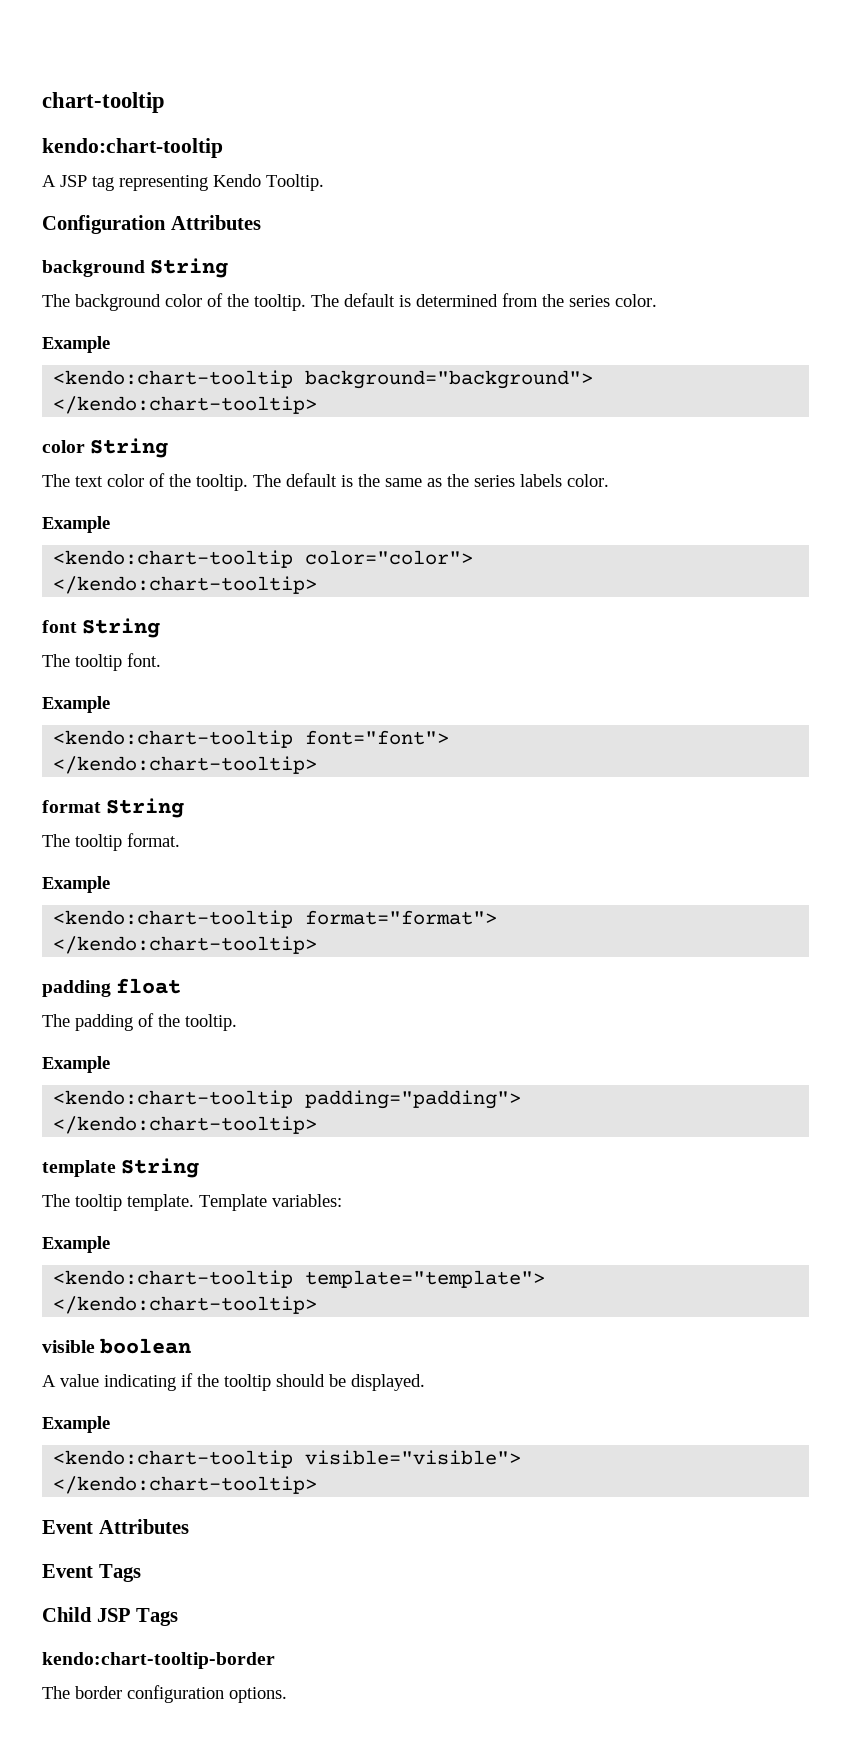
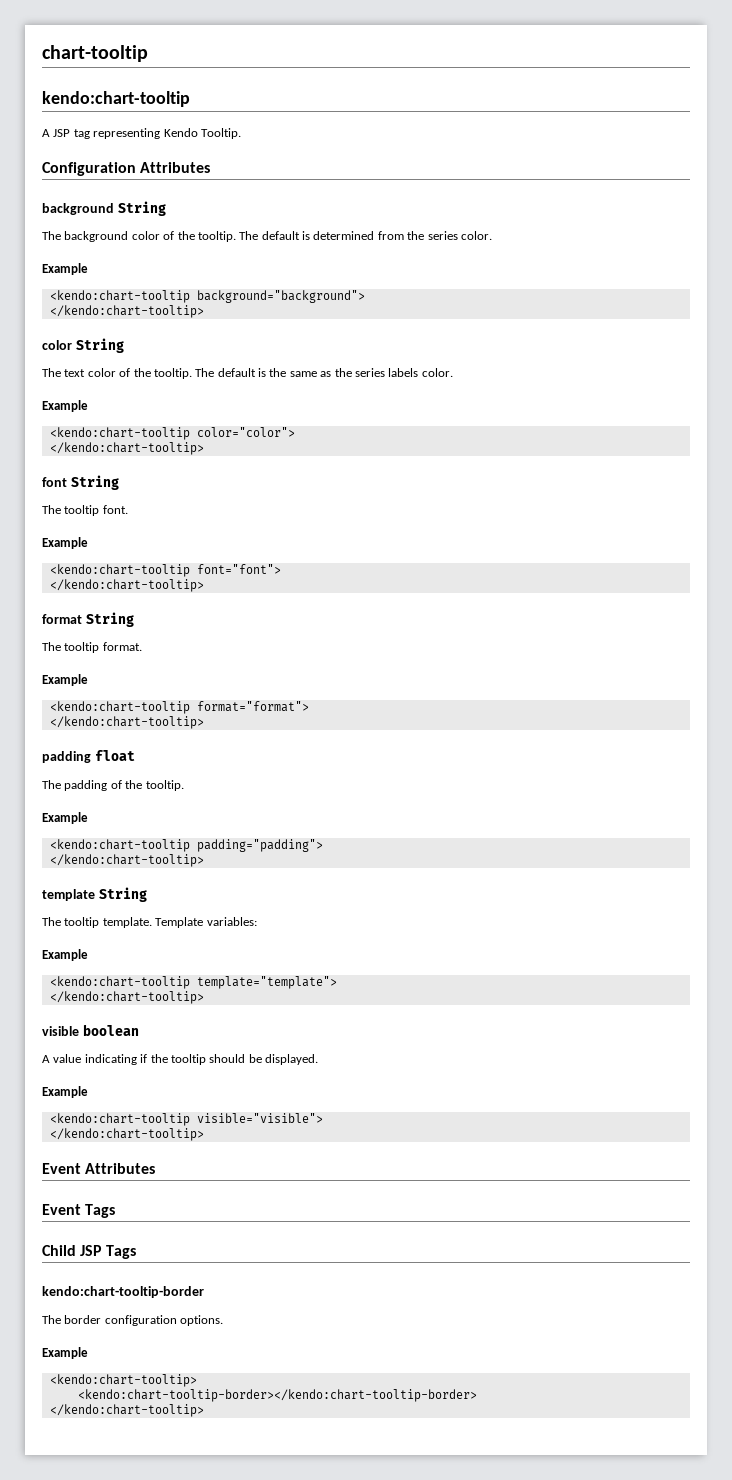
(287, 1695) none -> [42,1347,88,1359] [49,1374,197,1387] [77,1389,477,1402] [49,1404,204,1417] // Example // <kendo:chart-tooltip> // <kendo:chart-tooltip-border></kendo:chart-tooltip-border> // </kendo:chart-tooltip>

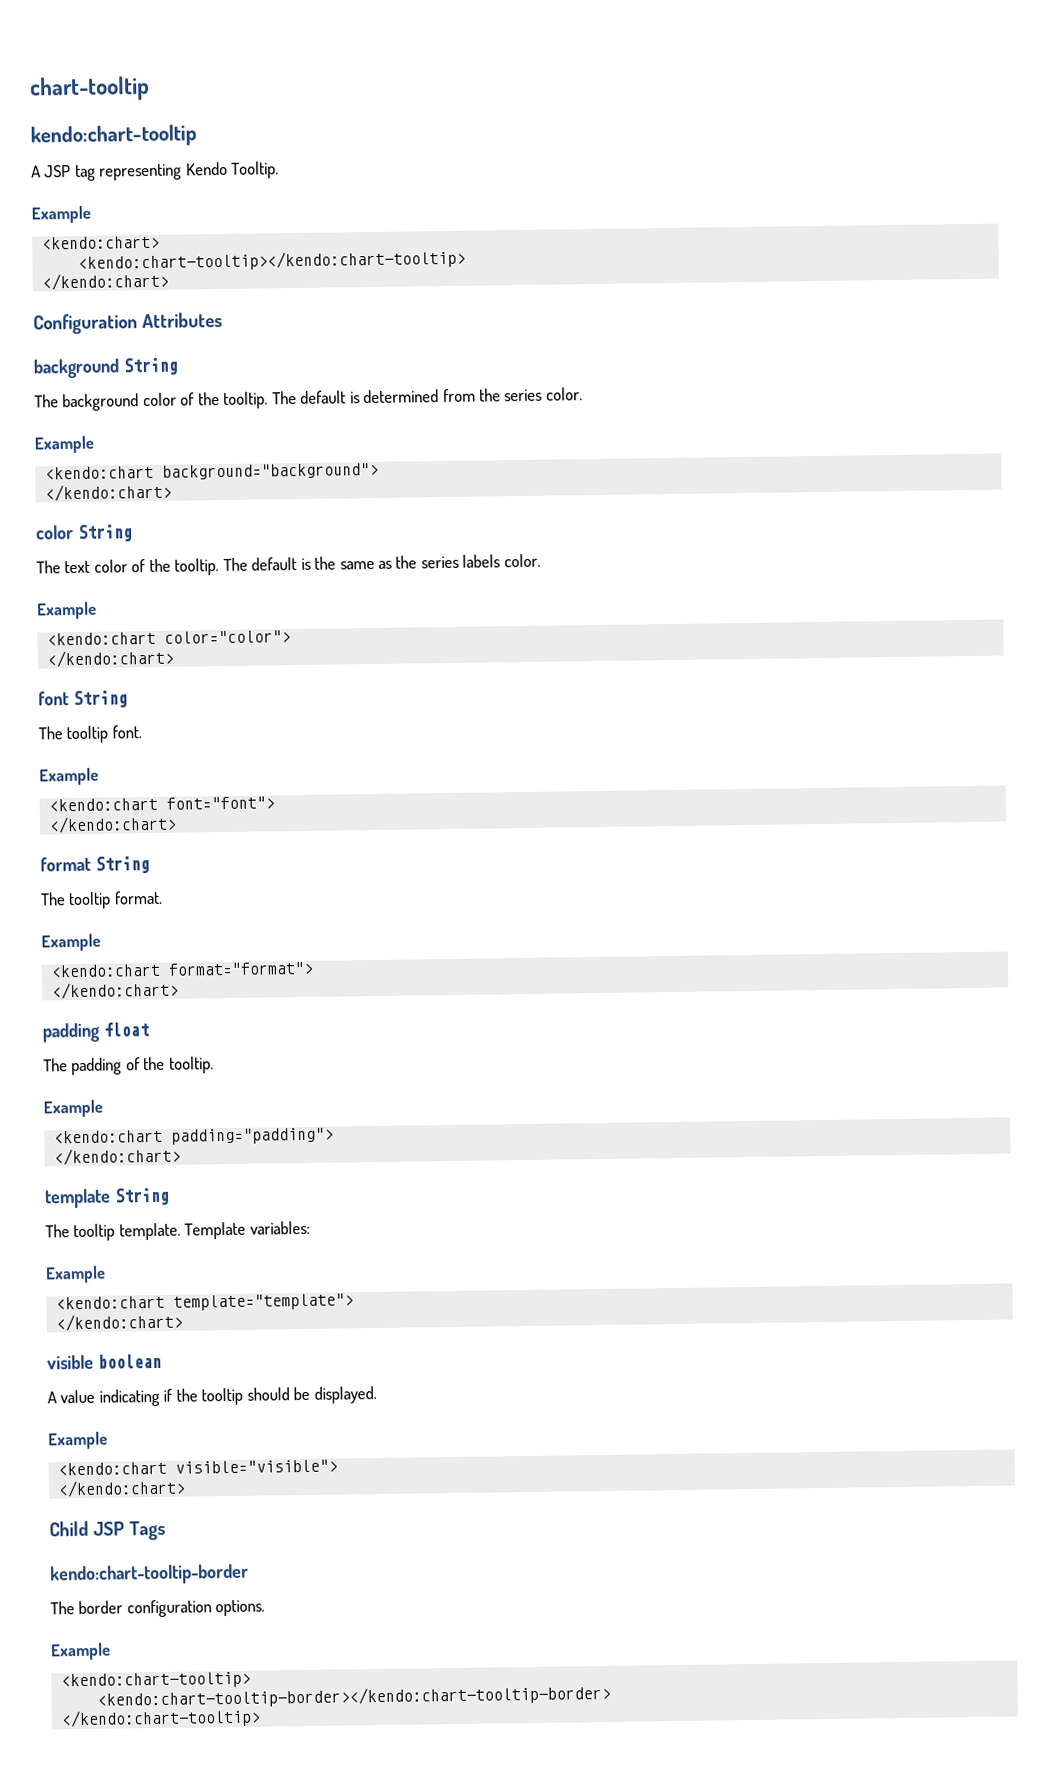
(241, 133) none -> [31,205,91,224] [41,235,160,250] [77,249,466,272] [41,272,169,291] // Example // <kendo:chart> // <kendo:chart-tooltip></kendo:chart-tooltip> // </kendo:chart>
[49,290,190,303] <kendo:chart-tooltip -> [44,465,154,480] <kendo:chart
[49,305,204,318] </kendo:chart-tooltip> -> [44,483,172,502] </kendo:chart>
[49,427,190,440] <kendo:chart-tooltip -> [46,631,156,646] <kendo:chart
[49,442,204,455] </kendo:chart-tooltip> -> [46,649,174,668] </kendo:chart>
[49,564,190,577] <kendo:chart-tooltip -> [48,797,158,812] <kendo:chart
[49,579,204,592] </kendo:chart-tooltip> -> [48,815,177,834] </kendo:chart>
[49,701,190,714] <kendo:chart-tooltip -> [50,963,161,978] <kendo:chart
[49,716,204,729] </kendo:chart-tooltip> -> [51,981,179,1000] </kendo:chart>
[49,839,190,852] <kendo:chart-tooltip -> [53,1129,163,1144] <kendo:chart
[49,854,204,867] </kendo:chart-tooltip> -> [53,1147,181,1166] </kendo:chart>
[49,976,190,989] <kendo:chart-tooltip -> [55,1295,165,1310] <kendo:chart
[49,991,204,1004] </kendo:chart-tooltip> -> [55,1313,183,1332] </kendo:chart>
[49,1113,190,1126] <kendo:chart-tooltip -> [57,1461,167,1476] <kendo:chart
[49,1128,204,1141] [42,1163,156,1174] [42,1204,116,1218] </kendo:chart-tooltip> // Event Attributes // Event Tags -> [57,1479,186,1498] </kendo:chart>

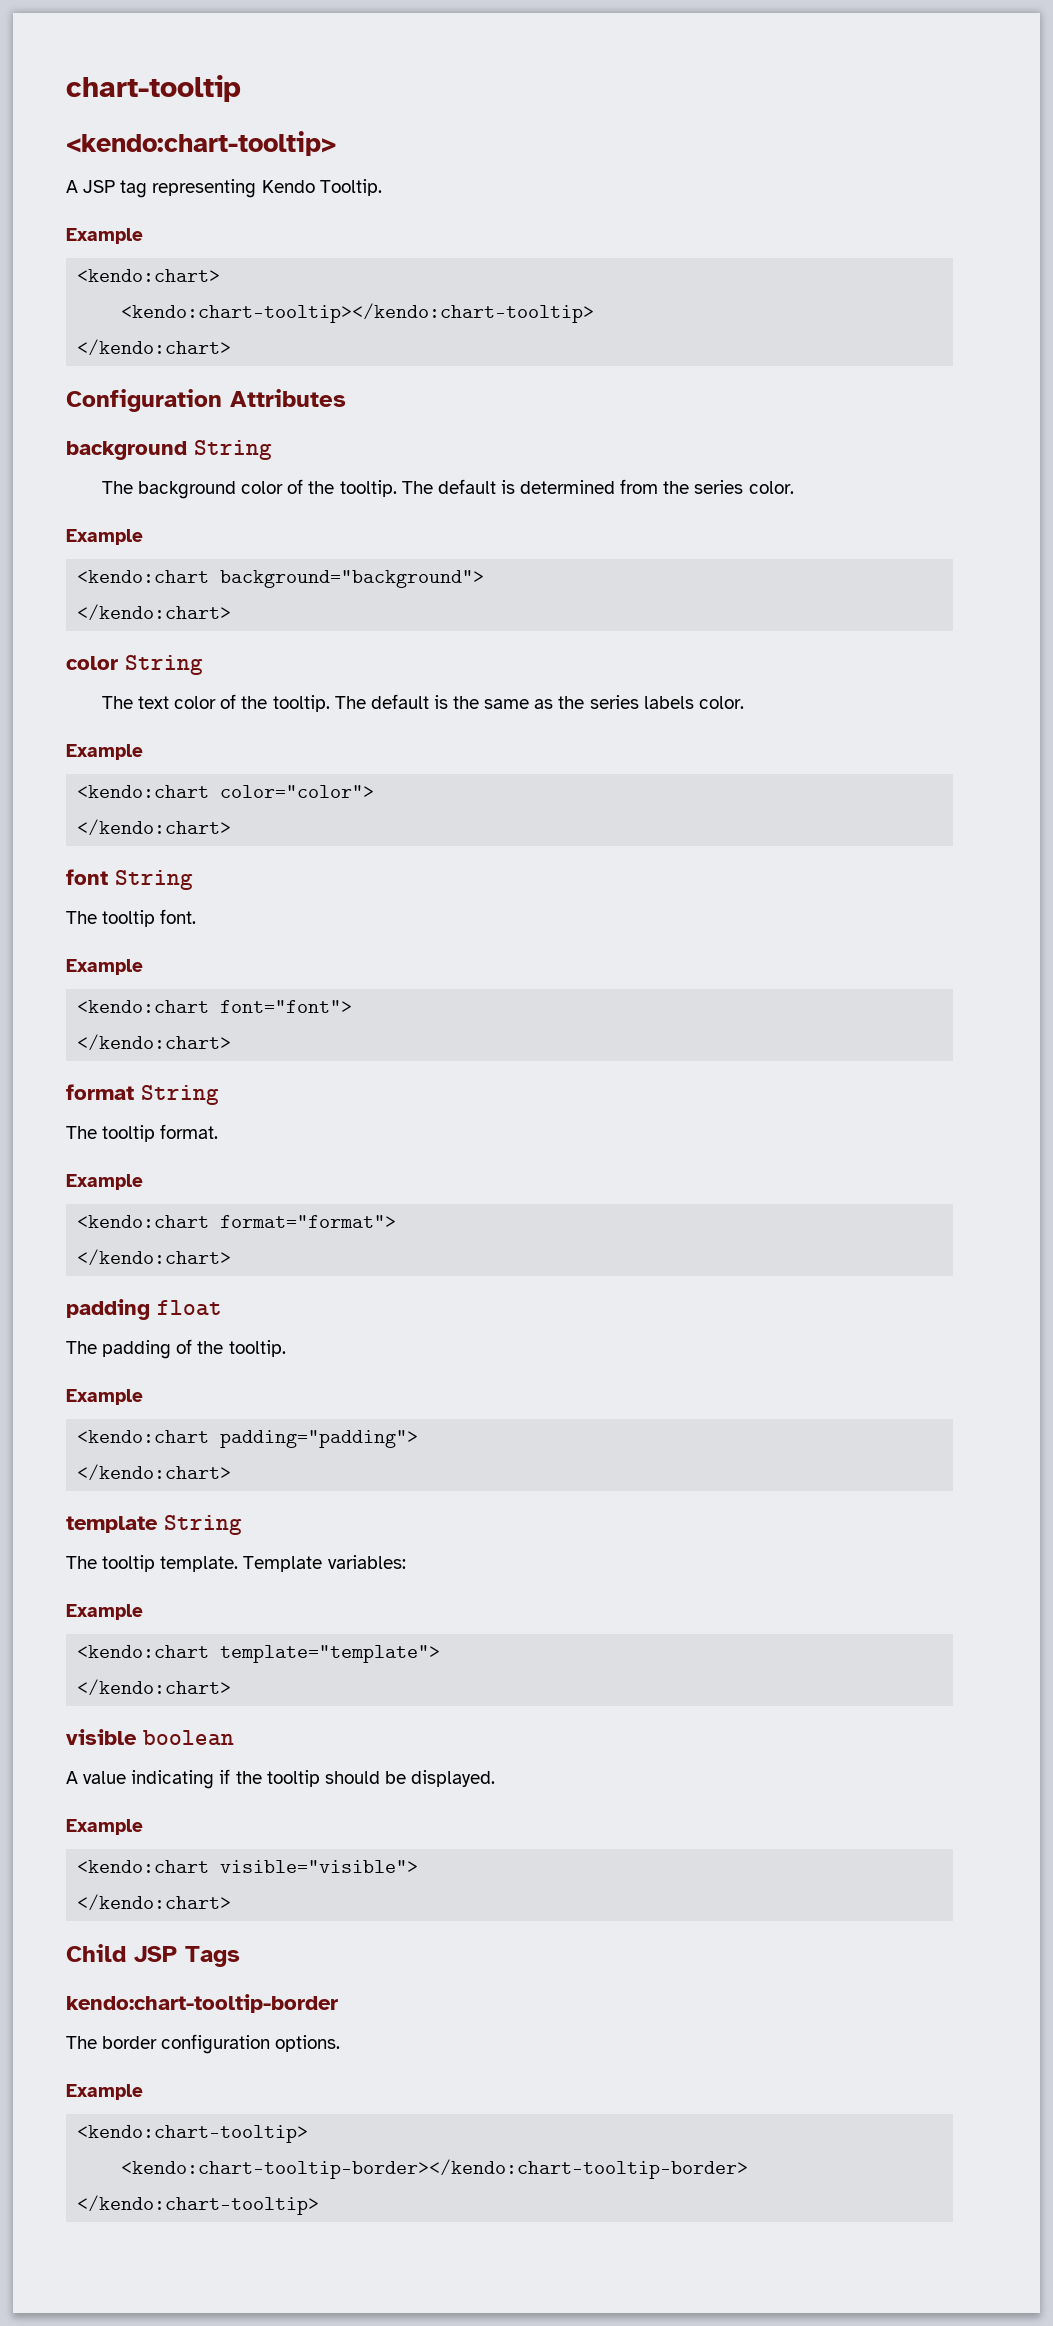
[30,124,197,148] kendo:chart-tooltip -> [66,131,336,156] <kendo:chart-tooltip>

